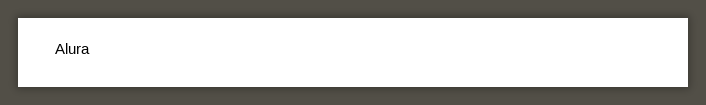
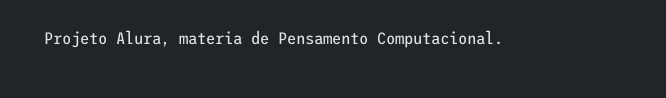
[55,43,90,54] Alura -> [44,30,503,48] Projeto Alura, materia de Pensamento Computacional.

